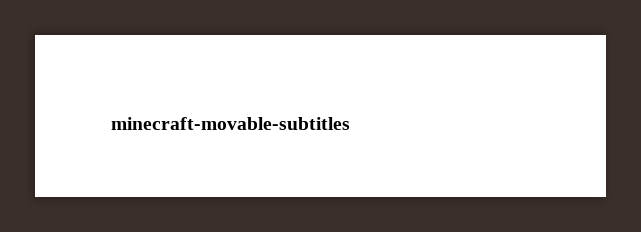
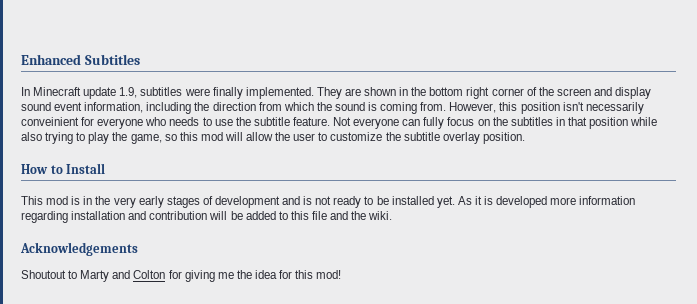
[111,117,350,130] minecraft-movable-subtitles -> [21,54,140,65] [21,87,652,99] [21,102,644,114] [21,117,658,129] [21,132,525,144] [21,163,106,174] [21,196,636,208] [21,211,393,223] [20,242,138,256] [21,270,342,282] Enhanced Subtitles // In Minecraft update 1.9, subtitles were finally implemented. They are shown in the bottom right corner of the screen and display sound event information, including the direction from which the sound is coming from. However, this position isn't necessarily conveinient for everyone who needs to use the subtitle feature. Not everyone can fully focus on the subtitles in that position while also trying to play the game, so this mod will allow the user to customize the subtitle overlay position. // How to Install // This mod is in the very early stages of development and is not ready to be installed yet. As it is developed more information regarding installation and contribution will be added to this file and the wiki. // Acknowledgements // Shoutout to Marty and Colton for giving me the idea for this mod!

